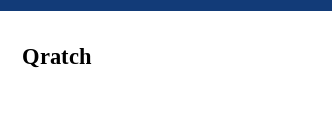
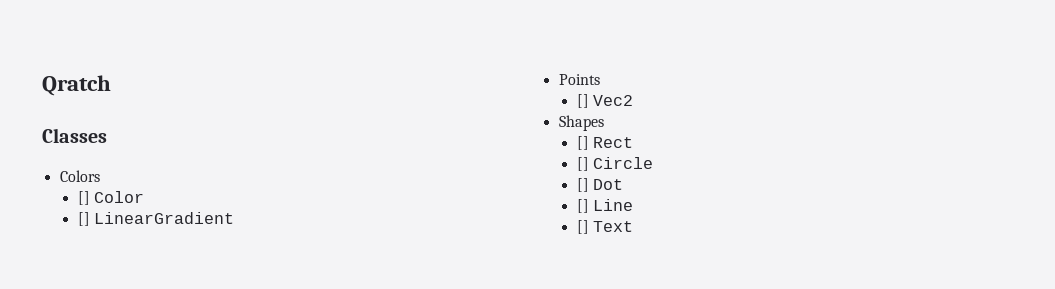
(92, 58) none -> [42,128,107,143] [59,170,100,182] [77,191,145,205] [77,212,235,226] [558,74,600,85] [576,94,634,108] [558,115,604,131] [576,136,634,150] [576,157,654,171] [576,178,624,192] [576,199,634,213] [576,220,634,234] // Classes // Colors // [] Color // [] LinearGradient // Points // [] Vec2 // Shapes // [] Rect // [] Circle // [] Dot // [] Line // [] Text

